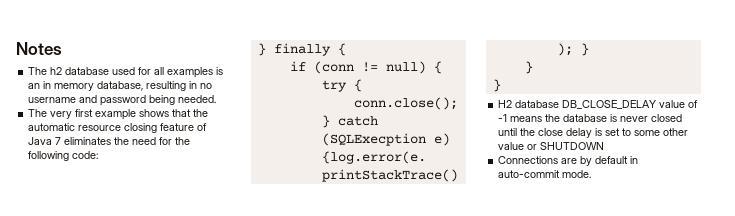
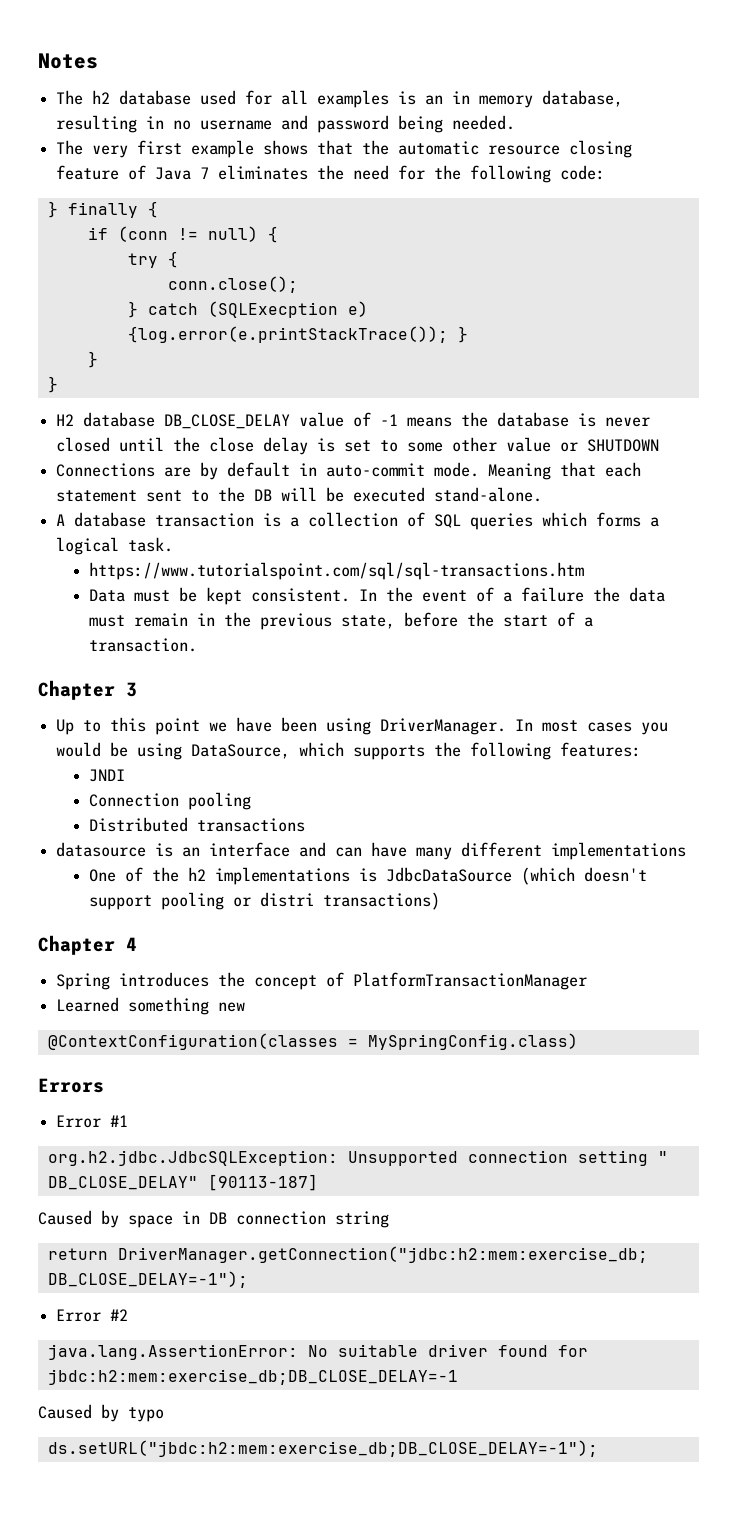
(592, 174) none -> [488,462,642,480] [56,487,543,502] [56,512,660,530] [56,537,174,555] [89,562,585,580] [89,587,666,605] [89,612,594,630] [89,638,198,652] [38,680,137,700] [56,717,669,735] [56,742,642,760] [89,769,126,782] [89,792,252,810] [89,817,306,832] [56,842,687,860] [89,867,648,885] [89,892,441,910] [38,935,137,955] [56,972,588,990] [56,997,246,1015] [47,1033,578,1050] [38,1078,104,1093] [56,1115,129,1128] [47,1150,668,1166] [47,1174,318,1191] [38,1210,389,1228] [47,1246,648,1263] [47,1271,248,1288] [56,1309,129,1322] [47,1344,588,1360] [47,1369,458,1385] [38,1404,164,1422] [47,1440,598,1457] Meaning that each statement sent to the DB will be executed stand-alone. // A database transaction is a collection of SQL queries which forms a logical task. // https://www.tutorialspoint.com/sql/sql-transactions.htm // Data must be kept consistent. In the event of a failure the data must remain in the previous state, before the start of a transaction. // Chapter 3 // Up to this point we have been using DriverManager. In most cases you would be using DataSource, which supports the following features: // JNDI // Connection pooling // Distributed transactions // datasource is an interface and can have many different implementations // One of the h2 implementations is JdbcDataSource (which doesn't support pooling or distri transactions) // Chapter 4 // Spring introduces the concept of PlatformTransactionManager // Learned something new // @ContextConfiguration(classes = MySpringConfig.class) // Errors // Error #1 // org.h2.jdbc.JdbcSQLException: Unsupported connection setting " DB_CLOSE_DELAY" [90113-187] // Caused by space in DB connection string // return DriverManager.getConnection("jdbc:h2:mem:exercise_db; DB_CLOSE_DELAY=-1"); // Error #2 // java.lang.AssertionError: No suitable driver found for jbdc:h2:mem:exercise_db;DB_CLOSE_DELAY=-1 // Caused by typo // ds.setURL("jbdc:h2:mem:exercise_db;DB_CLOSE_DELAY=-1");

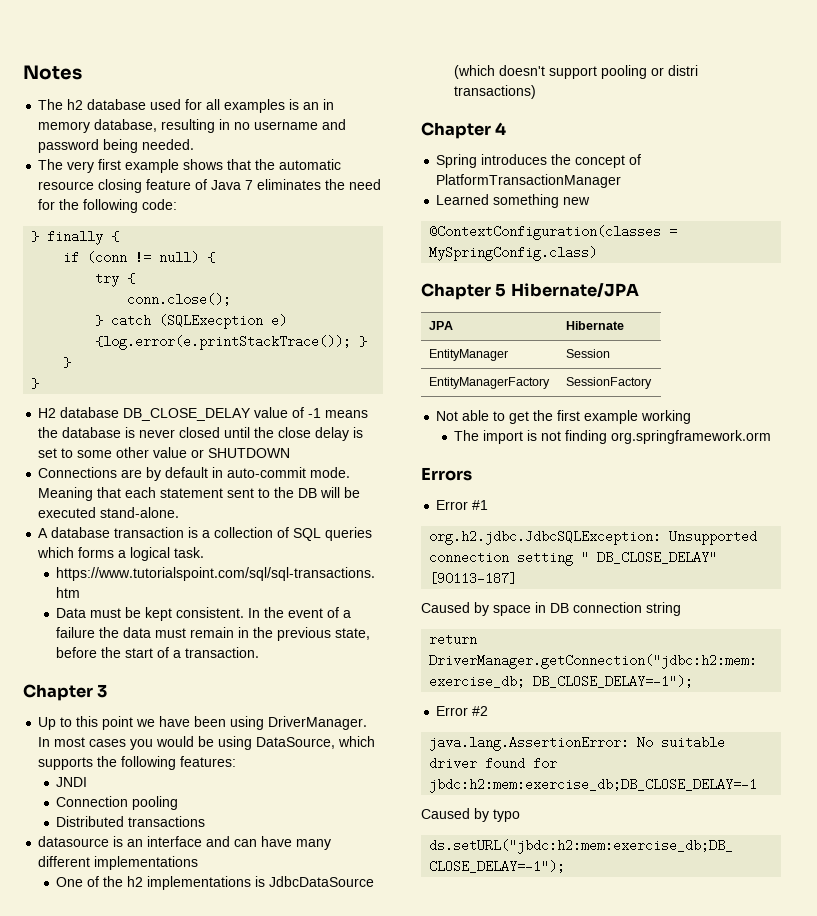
(578, 1041) none -> [421,283,639,300] [429,321,454,330] [566,321,625,330] [429,349,509,361] [566,349,611,358] [429,377,551,389] [566,377,653,389] [436,410,692,424] [454,430,772,444] // Chapter 5 Hibernate/JPA // JPA | Hibernate // EntityManager | Session // EntityManagerFactory | SessionFactory // Not able to get the first example working // The import is not finding org.springframework.orm

